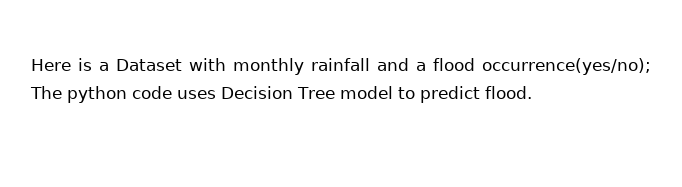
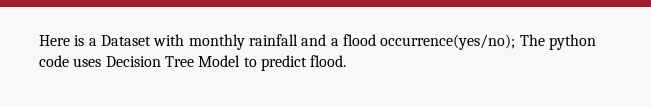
[339,86,393,99] model -> [198,55,241,67] Model

